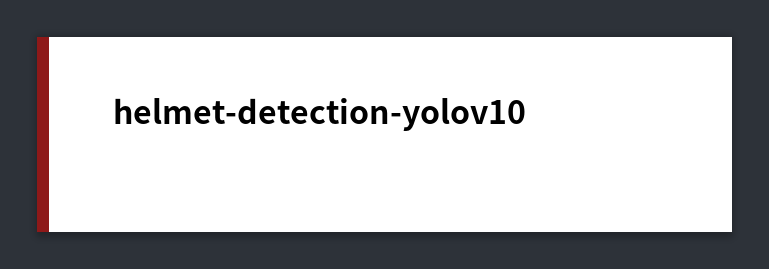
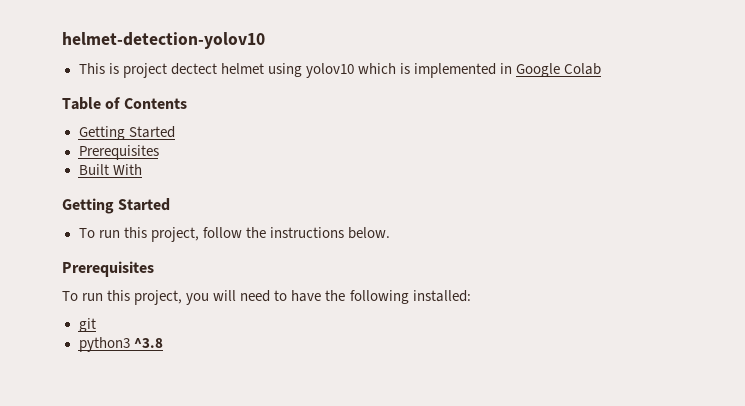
(526, 114) none -> [78,63,602,78] [62,97,187,110] [78,126,175,140] [78,145,159,160] [78,164,142,175] [62,198,171,214] [78,227,390,242] [62,261,154,277] [62,290,471,305] [78,318,96,332] [78,337,163,352] // This is project dectect helmet using yolov10 which is implemented in Google Colab // Table of Contents // Getting Started // Prerequisites // Built With // Getting Started // To run this project, follow the instructions below. // Prerequisites // To run this project, you will need to have the following installed: // git // python3 ^3.8

